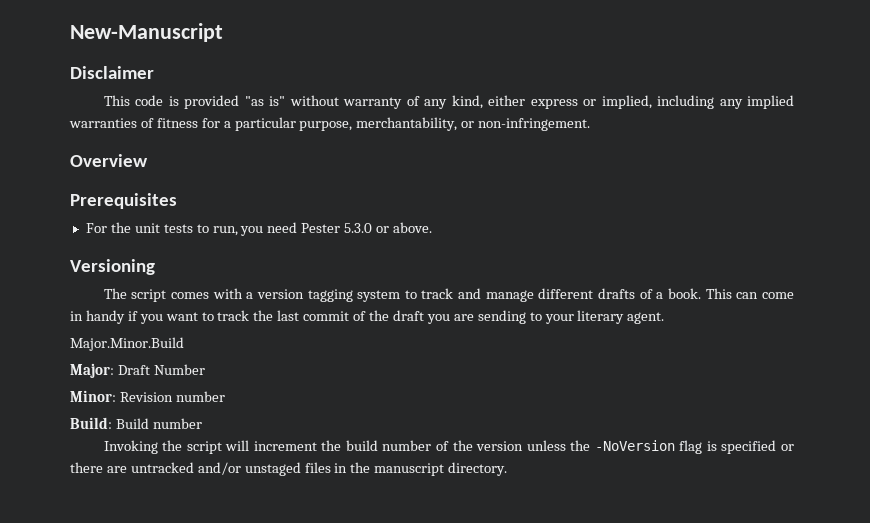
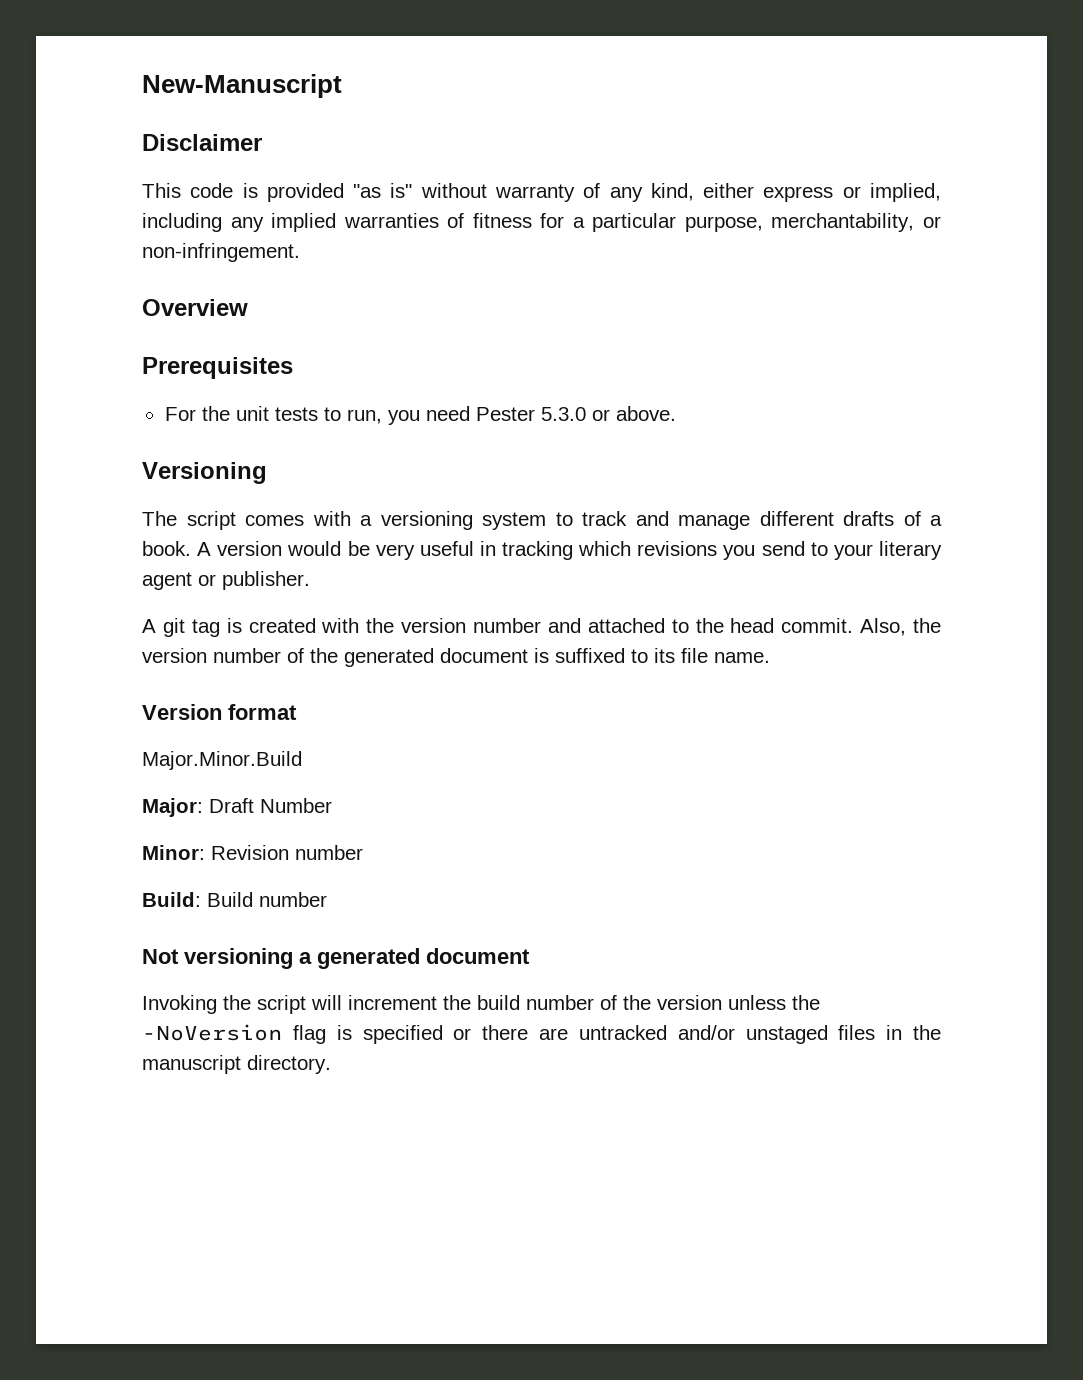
[256,289,353,302] version tagging -> [380,511,473,530] versioning
[705,288,794,299] [70,310,665,324] This can come in handy if you want to track the last commit of the draft you are sending to your literary agent. -> [197,541,942,560] [142,571,310,590] [142,618,941,637] [142,648,770,667] [142,704,297,720] A version would be very useful in tracking which revisions you send to your literary agent or publisher. // A git tag is created with the version number and attached to the head commit. Also, the version number of the generated document is suffixed to its file name. // Version format
(202, 423) none -> [142,948,530,969] // Not versioning a generated document

